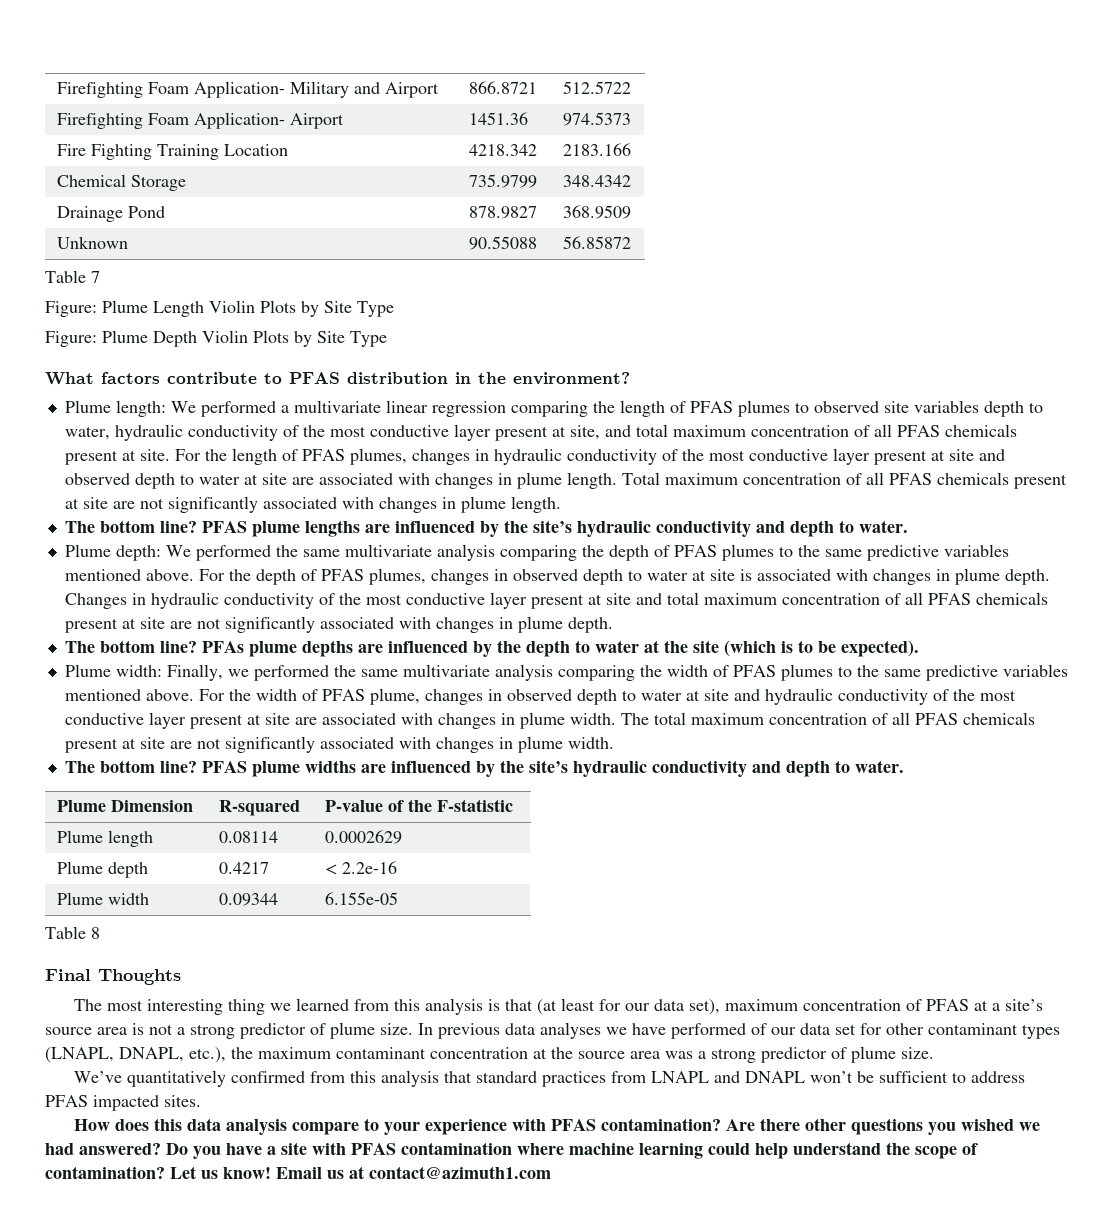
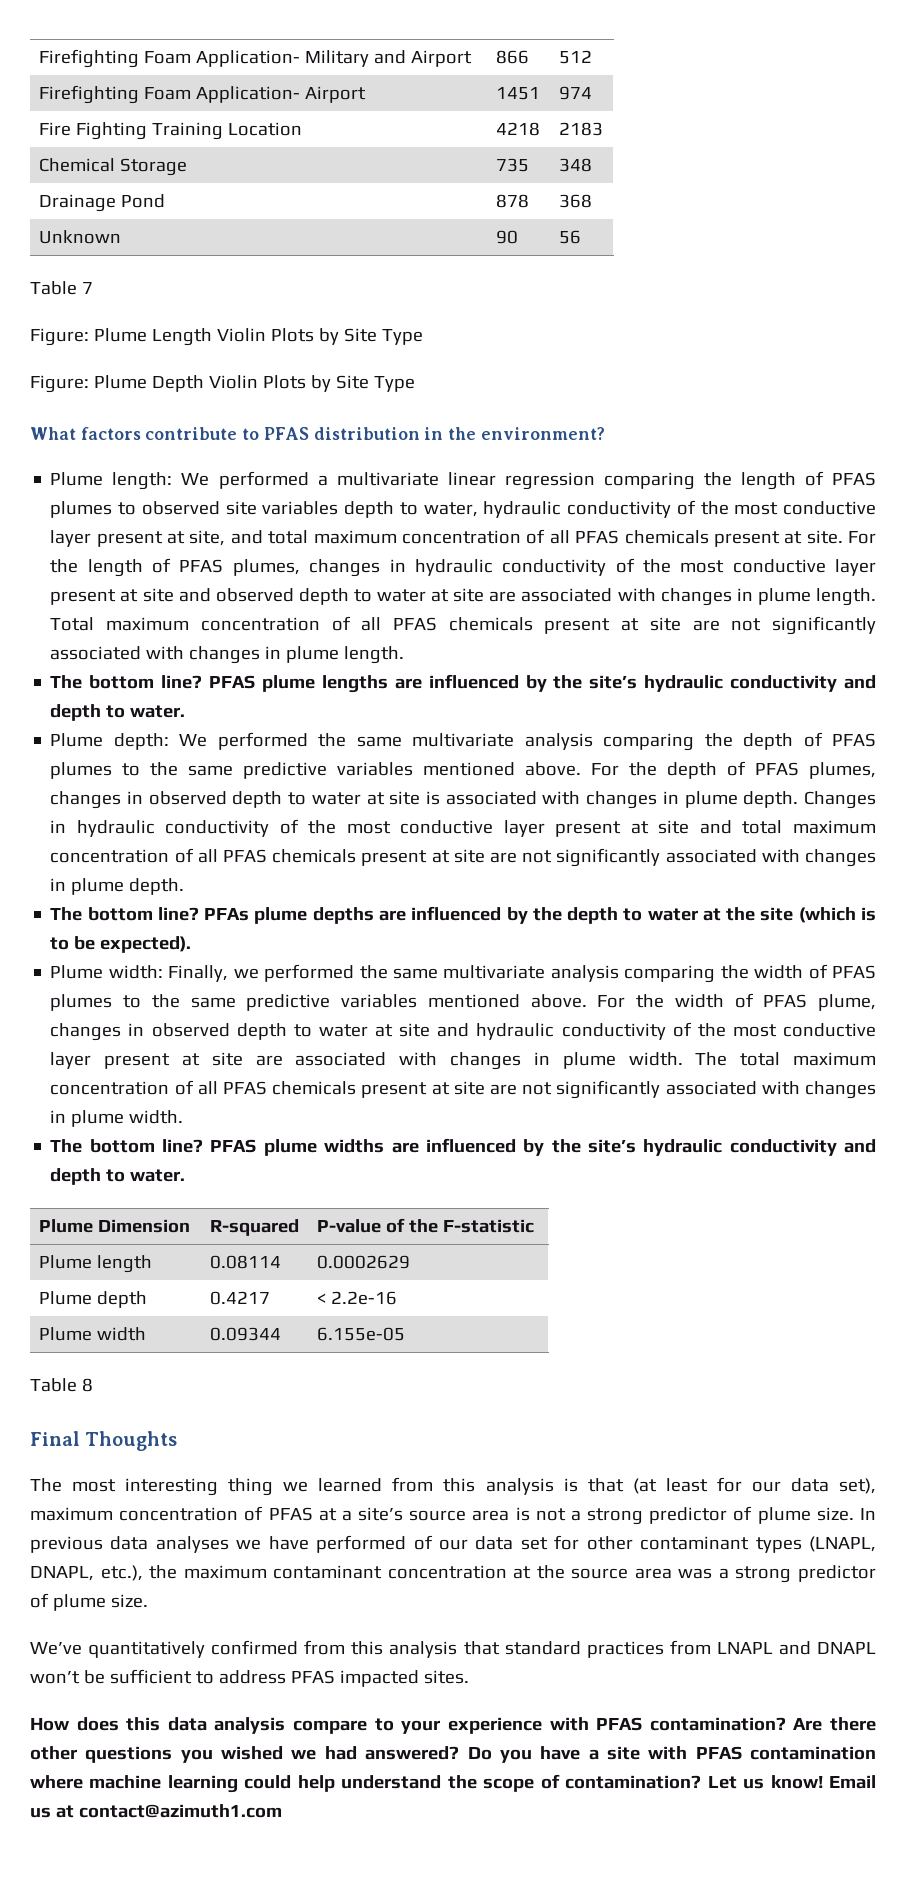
[469,81,538,94] [563,81,632,94] 866.8721 | 512.5722 -> [495,50,529,64] [558,50,592,64] 866 | 512
[469,112,529,125] [563,112,632,126] 1451.36 | 974.5373 -> [495,87,540,100] [558,86,592,100] 1451 | 974
[469,144,538,156] [563,143,632,156] 4218.342 | 2183.166 -> [495,122,540,136] [558,122,603,136] 4218 | 2183
[469,174,538,188] [563,175,632,187] 735.9799 | 348.4342 -> [495,158,529,172] [558,158,592,172] 735 | 348
[469,206,538,219] [563,205,632,219] 878.9827 | 368.9509 -> [495,194,529,208] [558,194,592,208] 878 | 368
[469,236,538,250] [563,236,632,249] 90.55088 | 56.85872 -> [495,230,518,244] [558,230,581,244] 90 | 56

